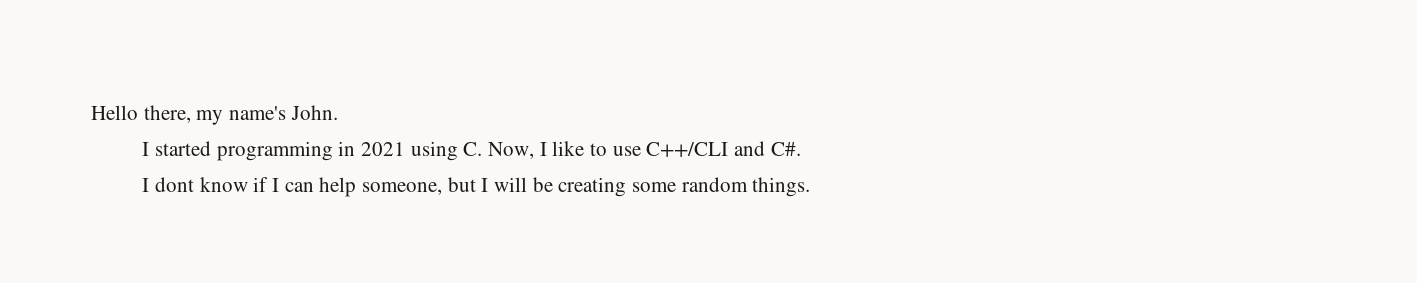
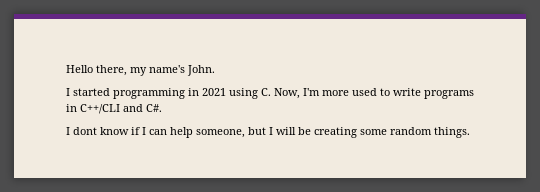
[539,141,641,156] I like to use -> [303,88,474,99] [66,104,77,112] I'm more used to write programs in

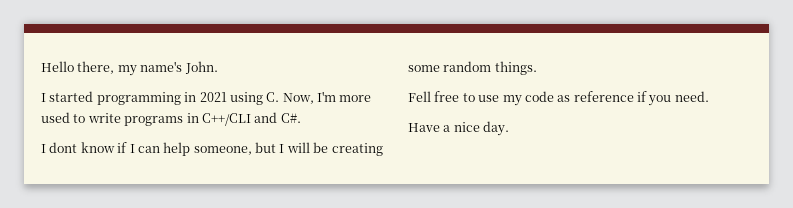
(470, 132) none -> [408,91,709,106] [408,121,510,136] // Fell free to use my code as reference if you need. // Have a nice day.

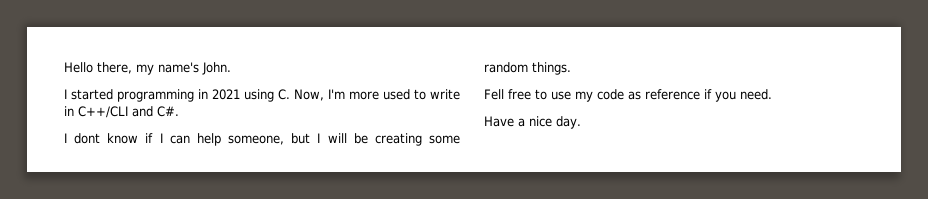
[124,116,184,126] programs -> (460, 94) none

